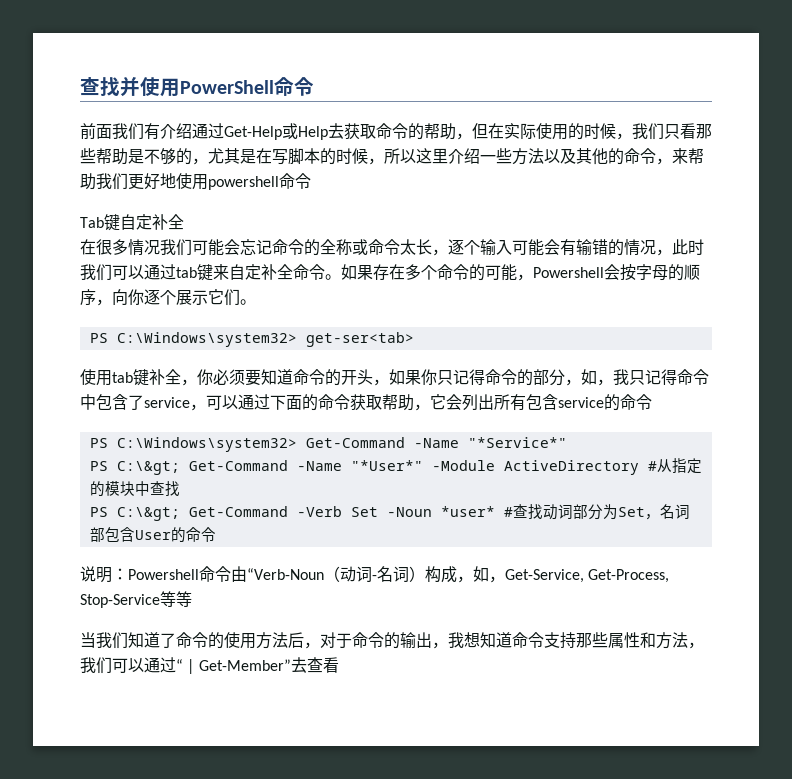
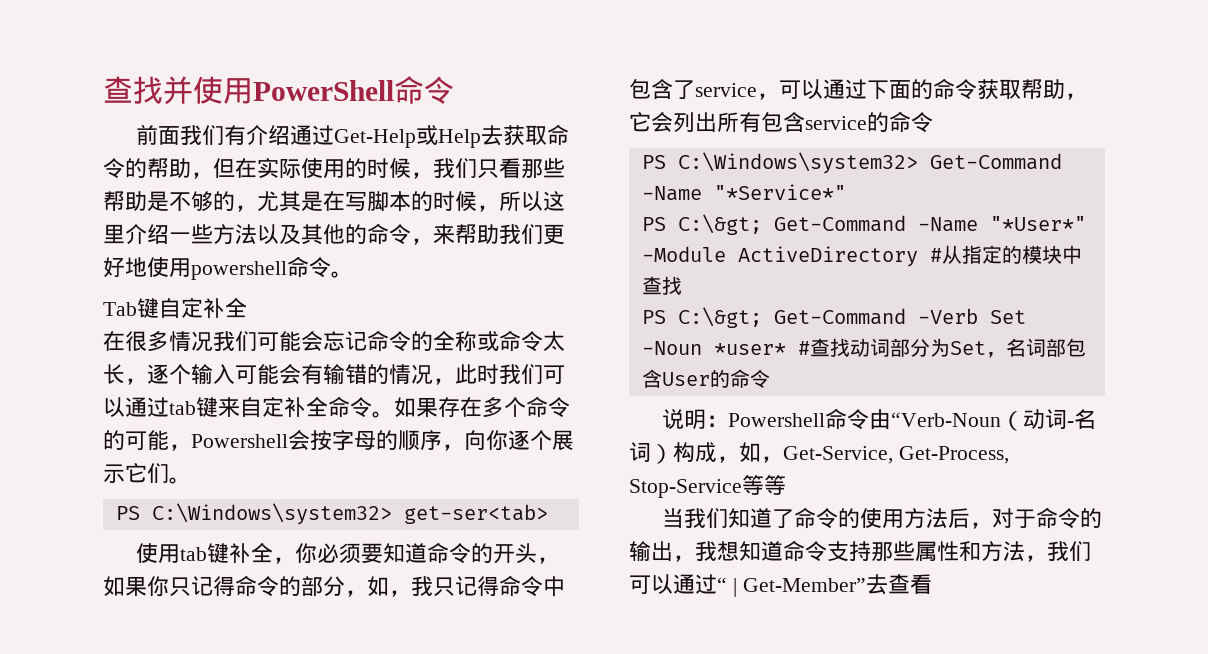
(311, 181) none -> [331,271,353,278] 。

